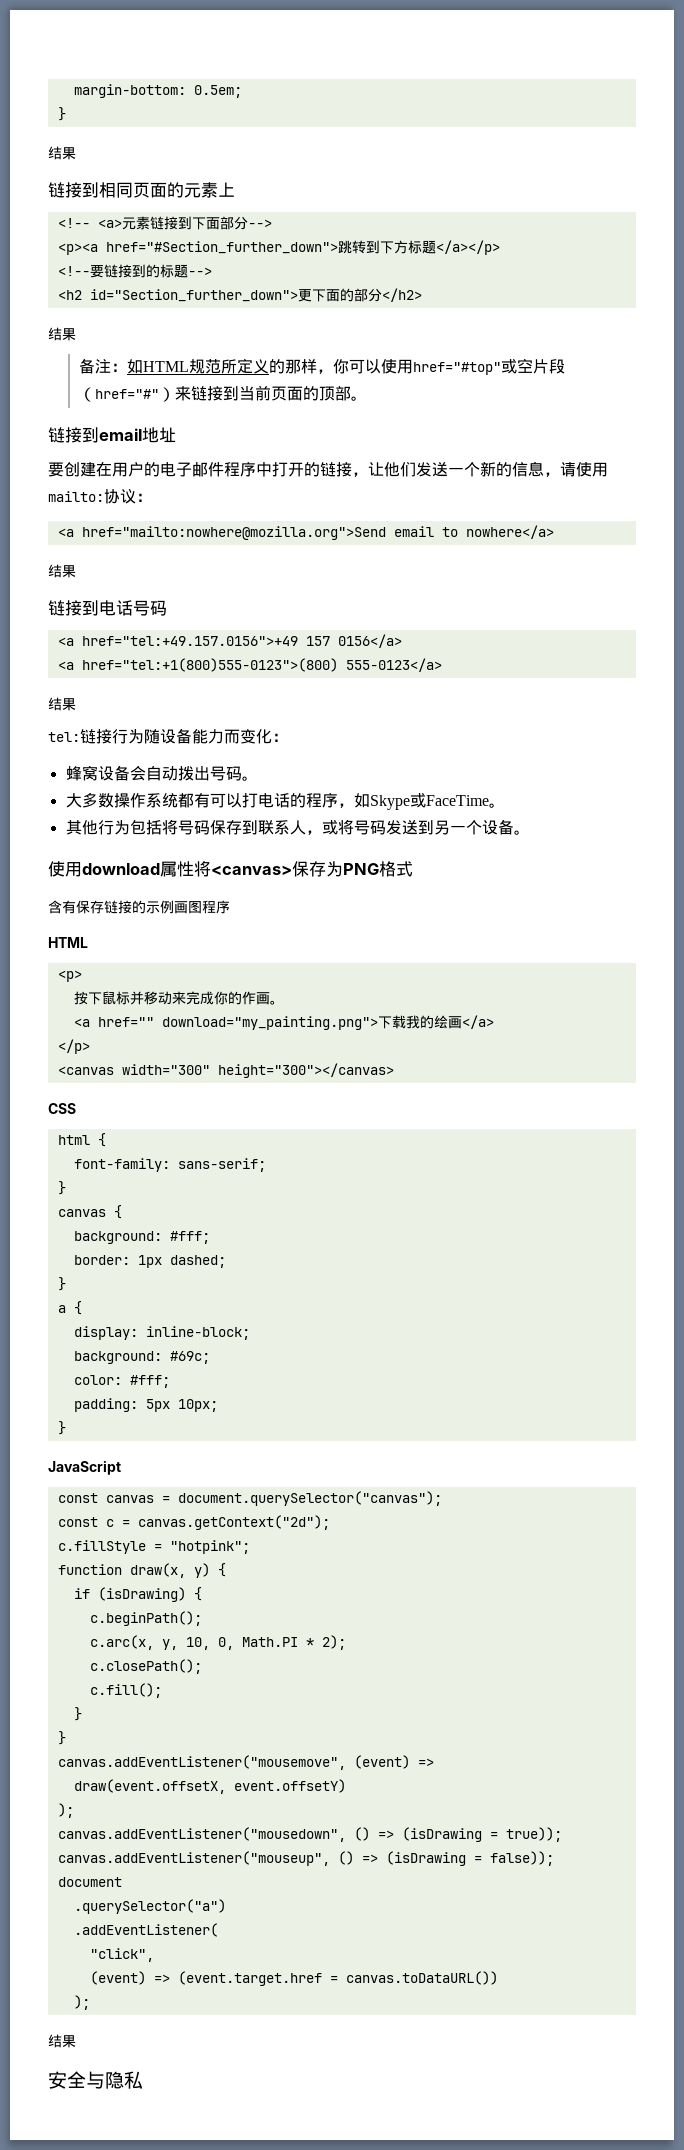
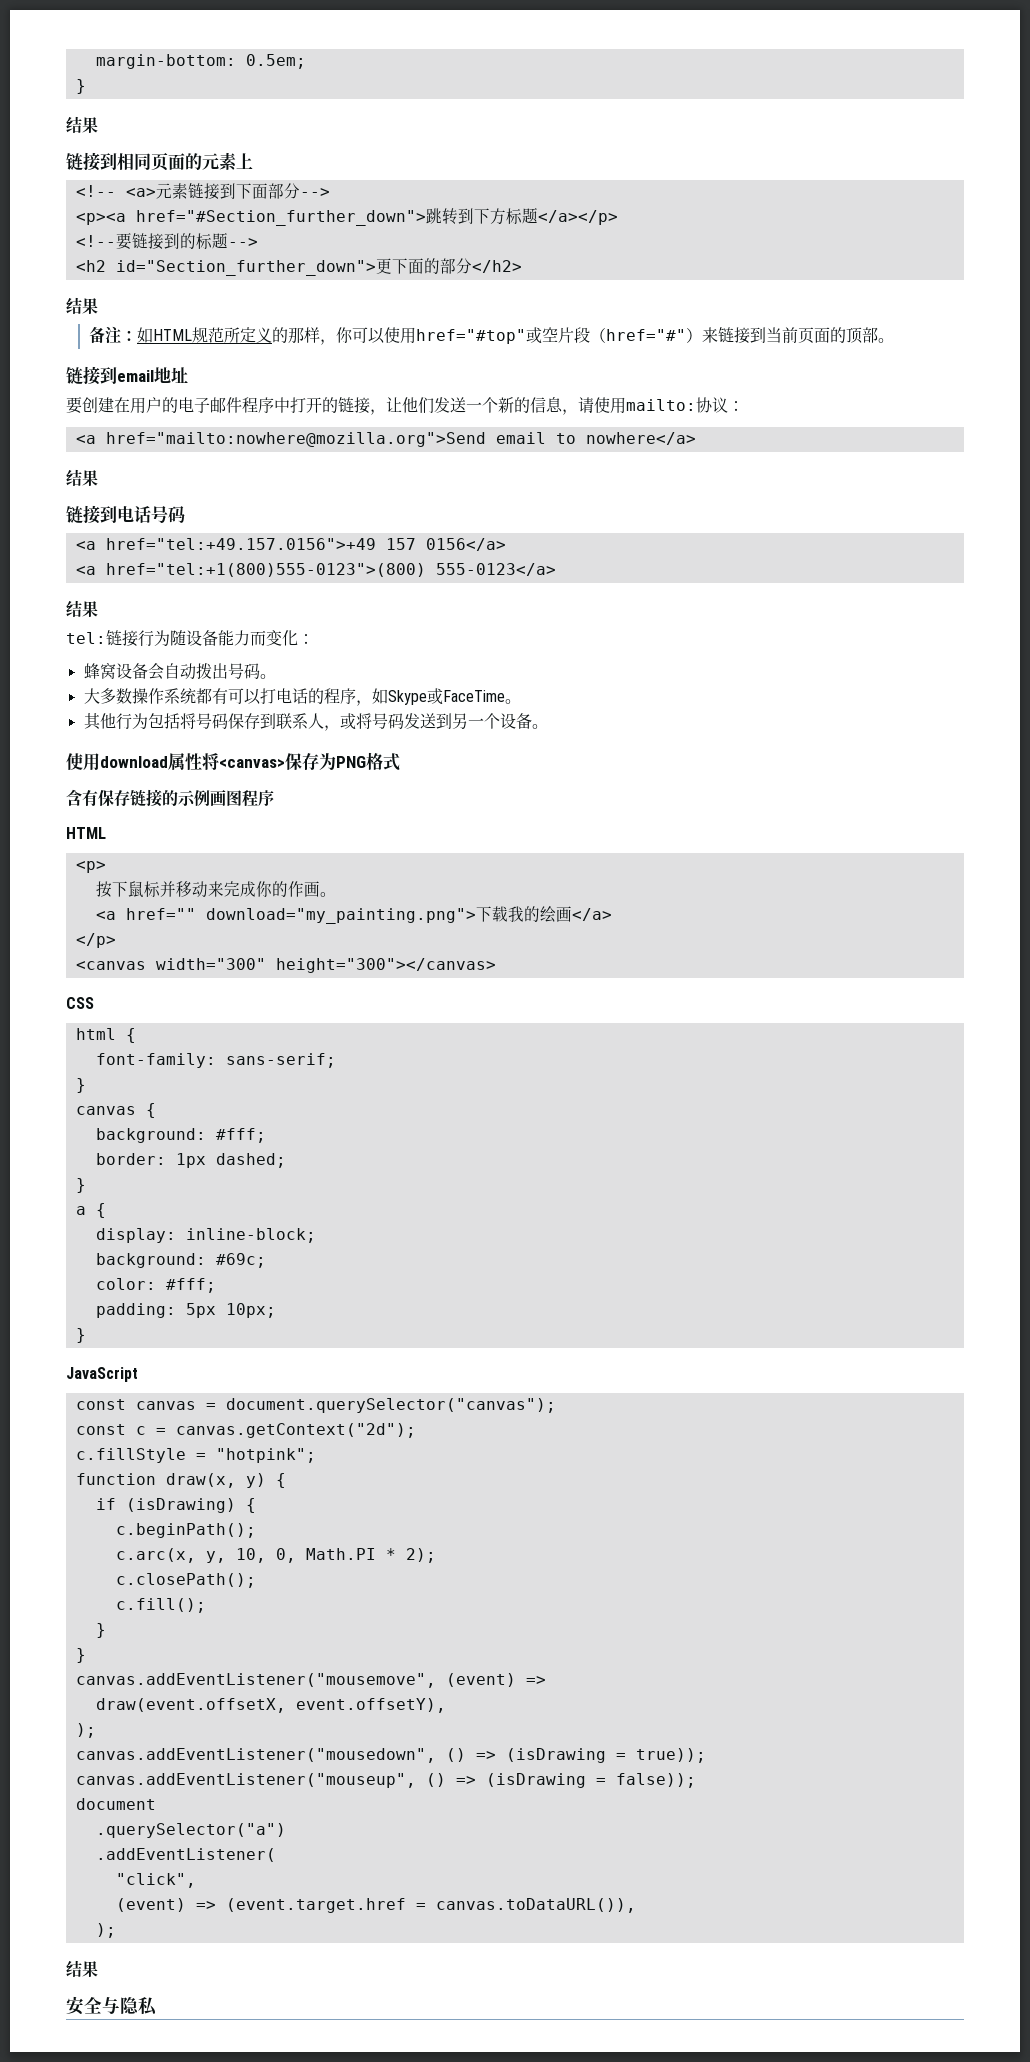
[233,1779,346,1793] event.offsetY) -> [295,1698,446,1713] event.offsetY),
[345,1971,498,1985] canvas.toDataURL()) -> [435,1898,636,1913] canvas.toDataURL()),

